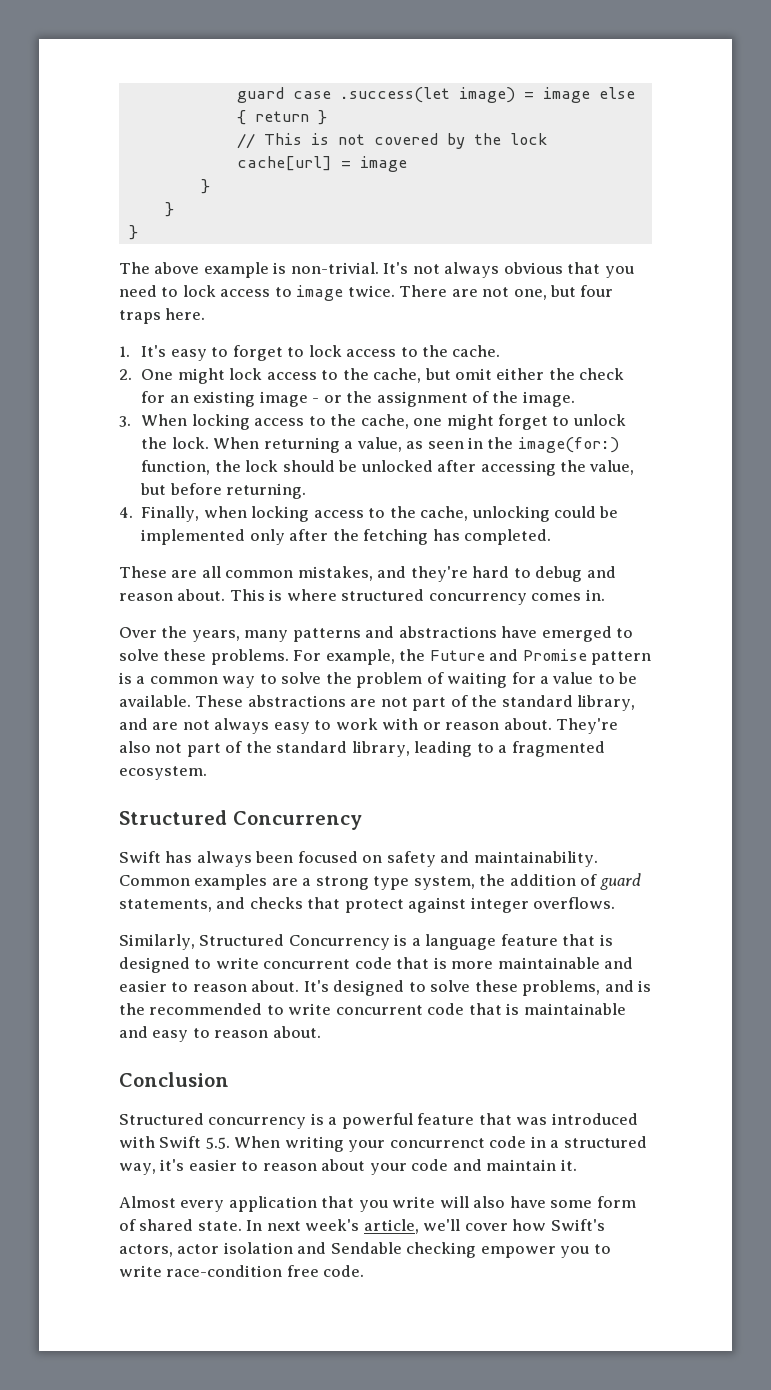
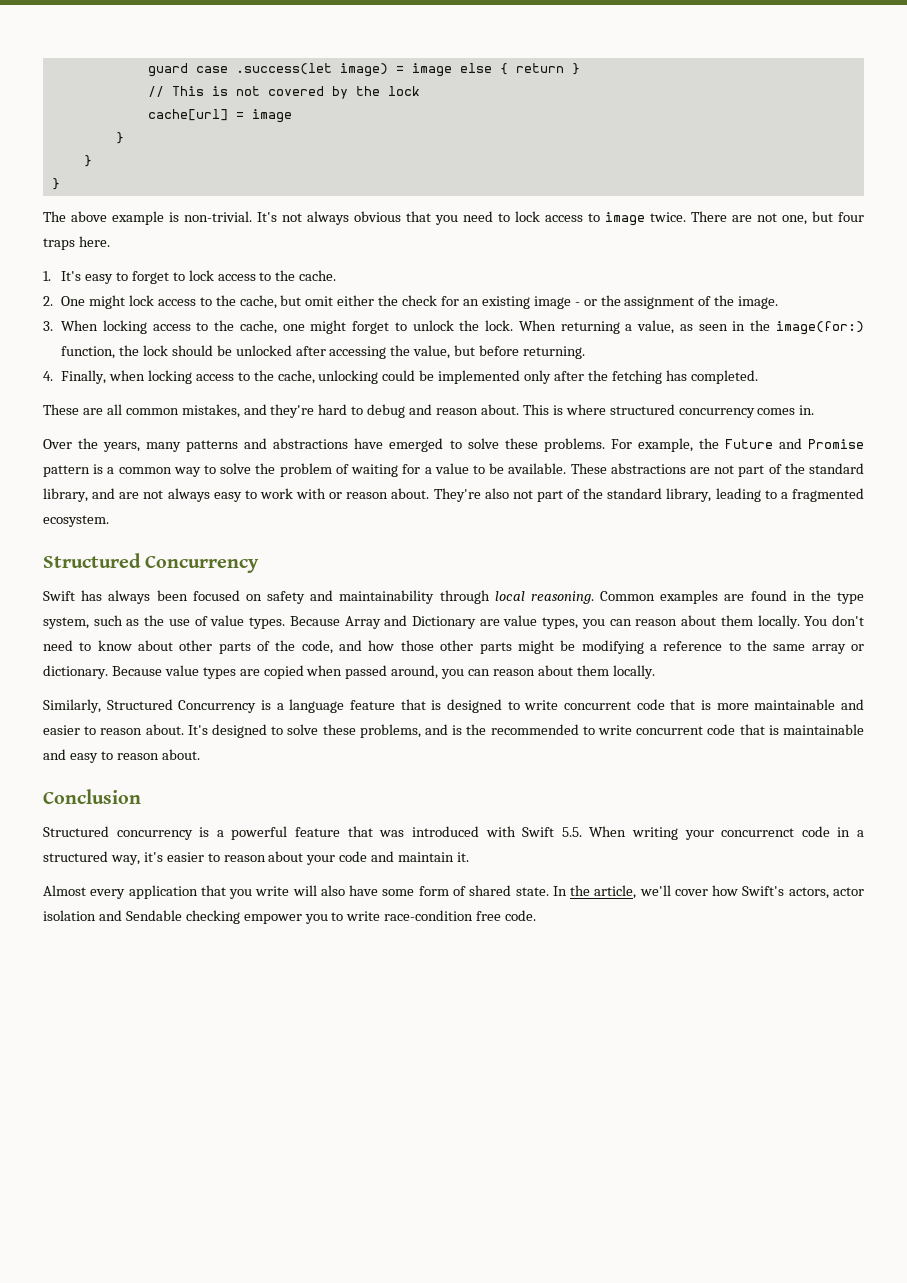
[473,851,598,867] [119,873,641,890] [119,897,616,913] maintainability. Common examples are a strong type system, the addition of guard statements, and checks that protect against integer overflows. -> [339,590,864,604] [43,615,865,629] [43,640,864,654] [43,665,655,679] maintainability through local reasoning. Common examples are found in the type system, such as the use of value types. Because Array and Dictionary are value types, you can reason about them locally. You don't need to know about other parts of the code, and how those other parts might be modifying a reference to the same array or dictionary. Because value types are copied when passed around, you can reason about them locally.
[266,1219,360,1231] next week's -> [570,885,591,896] the

